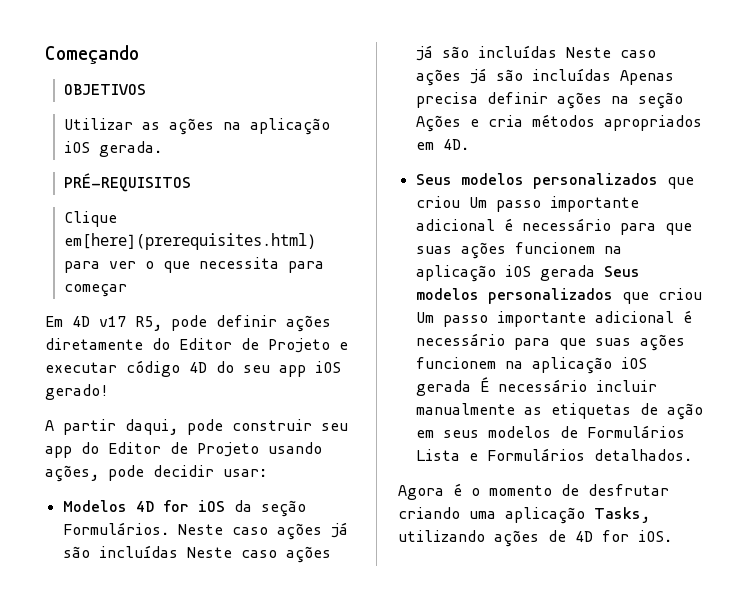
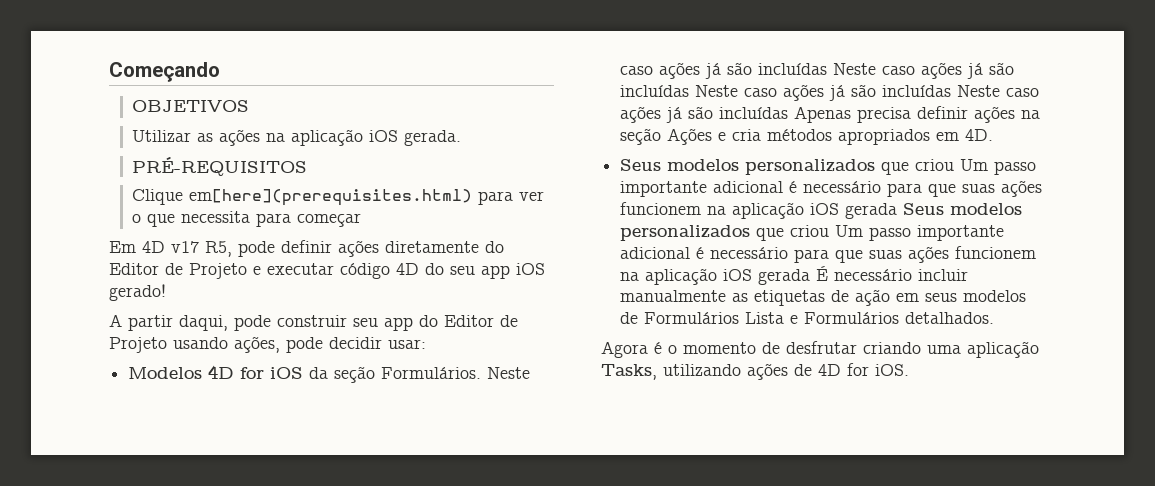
(611, 74) none -> [957,85,1040,97] [620,106,789,123] Neste caso ações já são incluídas

